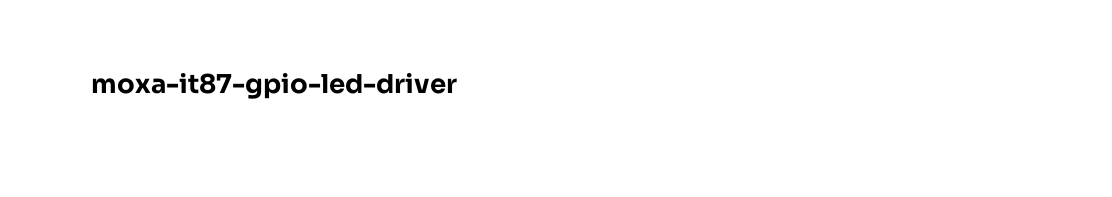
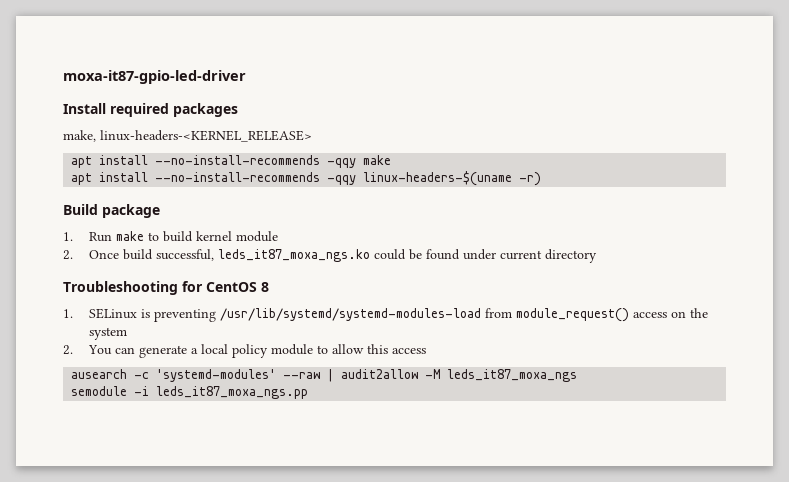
(457, 86) none -> [63,103,238,117] [63,130,312,142] [71,155,392,168] [71,171,542,186] [63,204,160,218] [63,231,279,242] [63,249,598,263] [63,281,269,295] [63,308,709,322] [89,327,128,340] [63,344,427,358] [71,369,578,382] [71,386,309,399] // Install required packages // make, linux-headers-<KERNEL_RELEASE> // apt install --no-install-recommends -qqy make // apt install --no-install-recommends -qqy linux-headers-$(uname -r) // Build package // 1. Run make to build kernel module // 2. Once build successful, leds_it87_moxa_ngs.ko could be found under current directory // Troubleshooting for CentOS 8 // 1. SELinux is preventing /usr/lib/systemd/systemd-modules-load from module_request() access on the system // 2. You can generate a local policy module to allow this access // ausearch -c 'systemd-modules' --raw | audit2allow -M leds_it87_moxa_ngs // semodule -i leds_it87_moxa_ngs.pp

